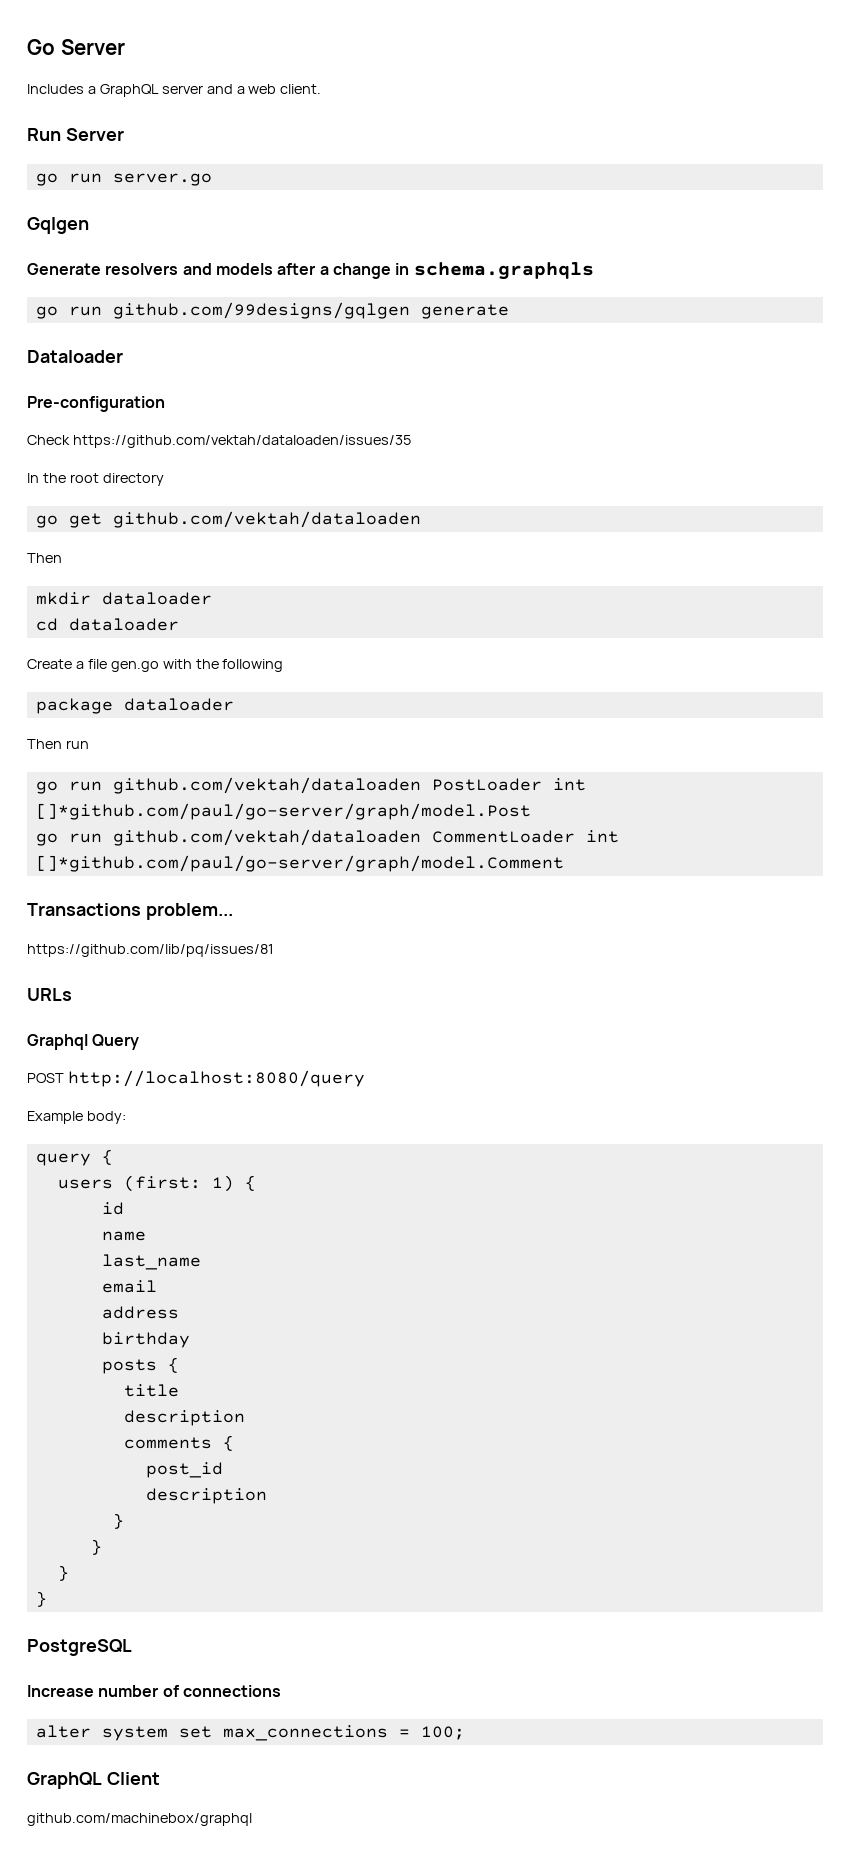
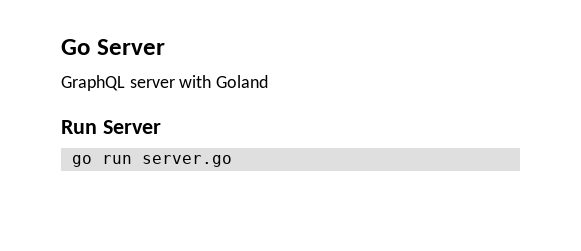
[27,84,322,97] Includes a GraphQL server and a web client. -> [61,75,269,91] GraphQL server with Goland
[27,217,89,234] [27,262,594,280] [35,302,509,319] [27,350,123,363] [27,396,165,412] [27,435,411,448] [27,473,164,486] [35,511,421,528] [27,553,62,563] [35,592,212,605] [35,618,179,631] [27,659,284,672] [35,698,234,714] [27,739,89,749] [35,777,586,794] [35,803,531,820] [35,829,619,846] [35,855,564,872] [27,903,233,920] [27,944,274,957] [27,988,72,1001] [27,1034,140,1050] [27,1070,365,1087] [27,1111,126,1124] [35,1149,113,1166] [57,1175,256,1192] [101,1202,124,1215] [101,1231,146,1241] [101,1254,201,1270] [101,1280,157,1293] [101,1306,179,1319] [101,1332,190,1348] [101,1357,179,1374] [123,1384,179,1397] [123,1410,245,1426] [123,1435,234,1451] [145,1462,223,1478] [145,1488,267,1504] [112,1513,124,1529] [90,1539,102,1555] [57,1565,69,1581] [35,1591,47,1607] [27,1639,132,1656] [27,1685,281,1697] [35,1725,465,1741] [27,1772,160,1789] [27,1813,252,1826] // Gqlgen // Generate resolvers and models after a change in schema.graphqls // go run github.com/99designs/gqlgen generate // Dataloader // Pre-configuration // Check https://github.com/vektah/dataloaden/issues/35 // In the root directory // go get github.com/vektah/dataloaden // Then // mkdir dataloader // cd dataloader // Create a file gen.go with the following // package dataloader // Then run // go run github.com/vektah/dataloaden PostLoader int []*github.com/paul/go-server/graph/model.Post // go run github.com/vektah/dataloaden CommentLoader int []*github.com/paul/go-server/graph/model.Comment // Transactions problem... // https://github.com/lib/pq/issues/81 // URLs // Graphql Query // POST http://localhost:8080/query // Example body: // query { // users (first: 1) { // id // name // last_name // email // address // birthday // posts { // title // description // comments { // post_id // description // } // } // } // } // PostgreSQL // Increase number of connections // alter system set max_connections = 100; // GraphQL Client // github.com/machinebox/graphql -> (232, 161) none

